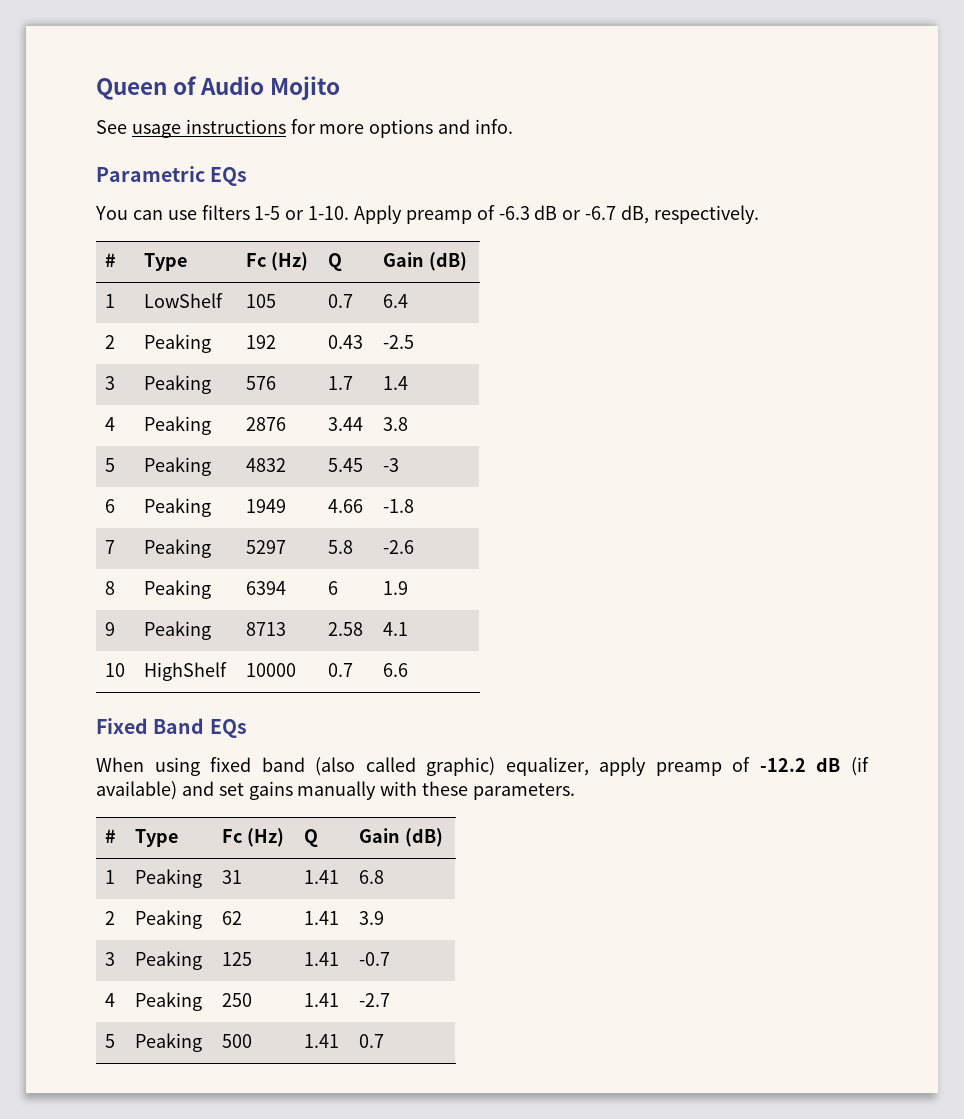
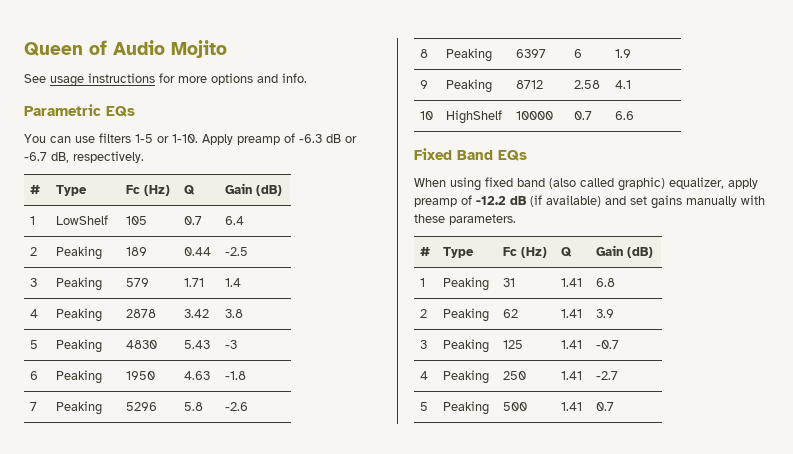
[246,335,277,349] [328,335,364,349] 192 | 0.43 -> [126,247,148,256] [184,247,212,256] 189 | 0.44
[246,376,277,390] [328,376,354,390] 576 | 1.7 -> [126,278,150,287] [184,278,205,287] 579 | 1.71
[246,417,287,431] [328,417,364,431] 2876 | 3.44 -> [126,309,157,318] [184,309,210,318] 2878 | 3.42
[246,458,287,472] [328,458,364,472] 4832 | 5.45 -> [126,340,158,349] [184,340,211,349] 4830 | 5.43
[246,499,287,513] [328,499,364,513] 1949 | 4.66 -> [126,371,156,380] [184,371,211,380] 1950 | 4.63
[246,540,287,554] 5297 -> [126,402,158,411] 5296
[246,581,287,595] 6394 -> [516,49,547,58] 6397
[246,622,287,636] 8713 -> [516,80,544,89] 8712

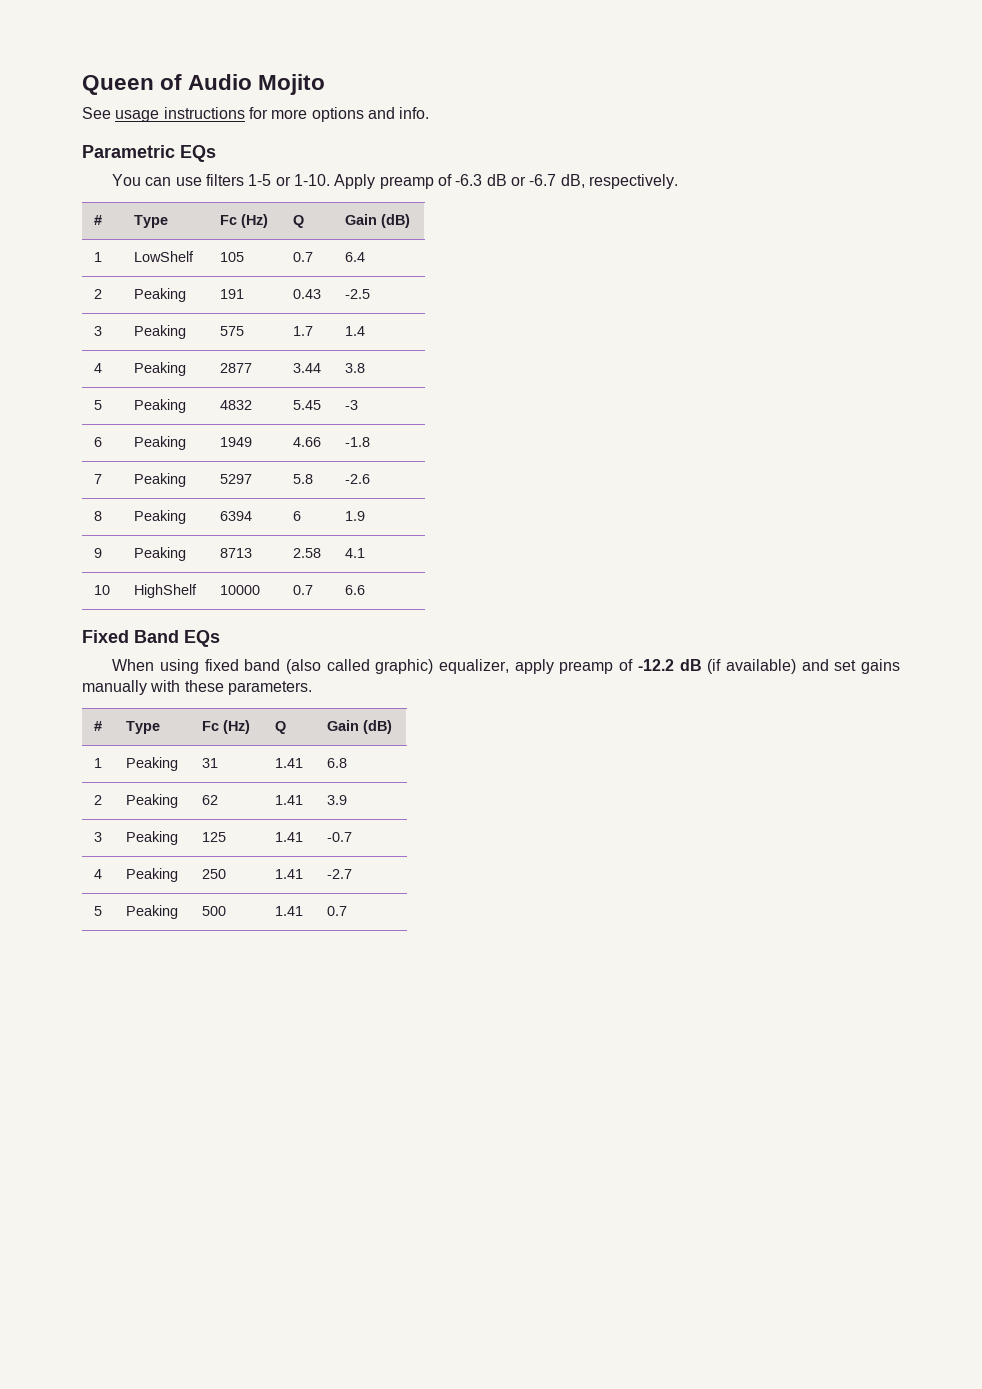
[126,247,148,256] [184,247,212,256] 189 | 0.44 -> [219,289,244,299] [292,289,321,299] 191 | 0.43
[126,278,150,287] [184,278,205,287] 579 | 1.71 -> [219,326,244,336] [292,326,313,336] 575 | 1.7
[126,309,157,318] [184,309,210,318] 2878 | 3.42 -> [219,363,252,373] [292,363,321,373] 2877 | 3.44
[126,340,158,349] [184,340,211,349] 4830 | 5.43 -> [219,400,252,410] [292,400,321,410] 4832 | 5.45
[126,371,156,380] [184,371,211,380] 1950 | 4.63 -> [219,437,252,447] [292,437,321,447] 1949 | 4.66
[126,402,158,411] 5296 -> [219,474,252,484] 5297
[516,49,547,58] 6397 -> [219,511,252,521] 6394
[516,80,544,89] 8712 -> [219,548,252,558] 8713

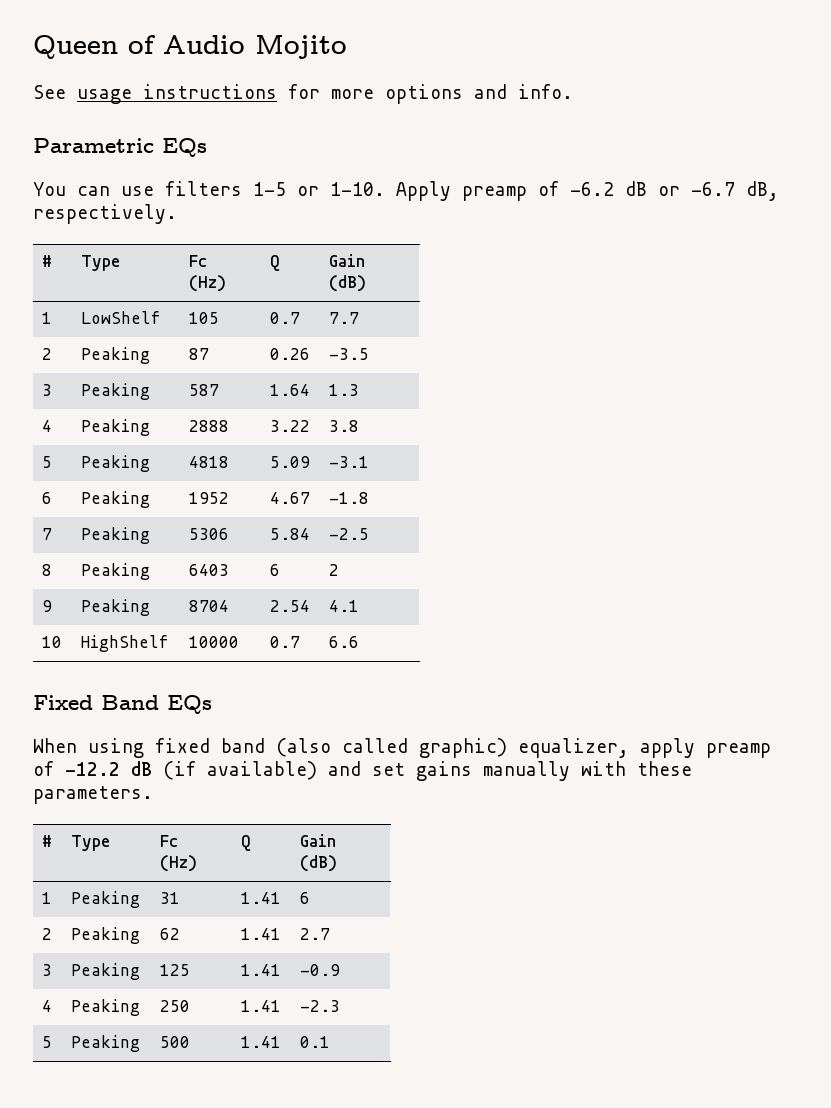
[455,174,483,186] -6.3 -> [570,182,614,196] -6.2
[344,252,365,262] [93,289,102,299] [133,288,186,302] [219,289,244,299] [292,289,321,299] [344,289,370,299] [93,326,102,336] [133,325,186,339] [219,326,244,336] [292,326,313,336] [344,326,365,336] [93,363,102,373] [133,362,186,376] [219,363,252,373] [292,363,321,373] 6.4 // 2 | Peaking | 191 | 0.43 | -2.5 // 3 | Peaking | 575 | 1.7 | 1.4 // 4 | Peaking | 2877 | 3.44 -> [329,312,360,324] [42,348,53,360] [81,347,151,364] [189,348,210,360] [270,348,311,360] [329,348,370,360] [42,384,53,396] [81,383,151,400] [189,384,220,396] [270,384,311,396] [329,384,360,396] [42,420,53,432] [81,419,151,436] [189,420,230,432] [270,420,311,432] 7.7 // 2 | Peaking | 87 | 0.26 | -3.5 // 3 | Peaking | 587 | 1.64 | 1.3 // 4 | Peaking | 2888 | 3.22
[219,400,252,410] [292,400,321,410] [344,400,358,410] 4832 | 5.45 | -3 -> [189,456,230,468] [270,456,311,468] [329,456,370,468] 4818 | 5.09 | -3.1
[219,437,252,447] [292,437,321,447] 1949 | 4.66 -> [189,492,230,504] [270,492,311,504] 1952 | 4.67
[219,474,252,484] [292,474,313,484] [344,474,370,484] 5297 | 5.8 | -2.6 -> [189,528,230,540] [270,528,311,540] [329,528,370,540] 5306 | 5.84 | -2.5
[219,511,252,521] [292,511,301,521] [344,511,365,521] 6394 | 6 | 1.9 -> [189,564,230,576] [270,564,281,576] [329,564,340,576] 6403 | 6 | 2
[219,548,252,558] [292,548,321,558] 8713 | 2.58 -> [189,600,230,612] [270,600,311,612] 8704 | 2.54
[326,758,347,768] 6.8 -> [300,892,311,904] 6
[326,795,347,805] 3.9 -> [300,928,331,940] 2.7
[326,832,352,842] -0.7 -> [300,964,341,976] -0.9
[326,869,352,879] -2.7 -> [300,1000,341,1012] -2.3
[326,906,347,916] 0.7 -> [300,1036,331,1048] 0.1

